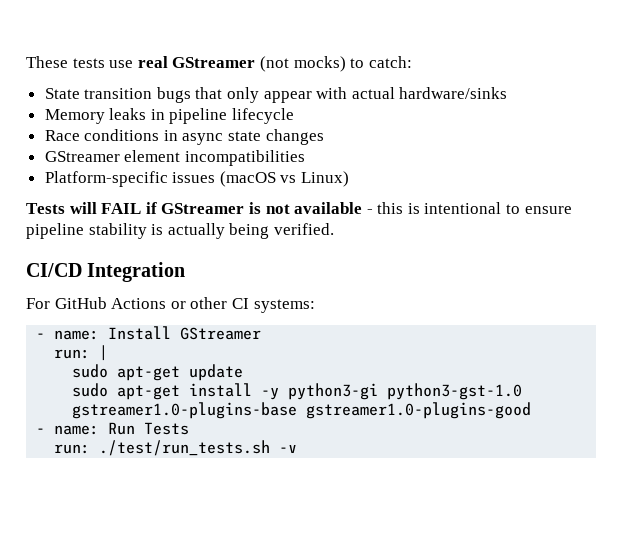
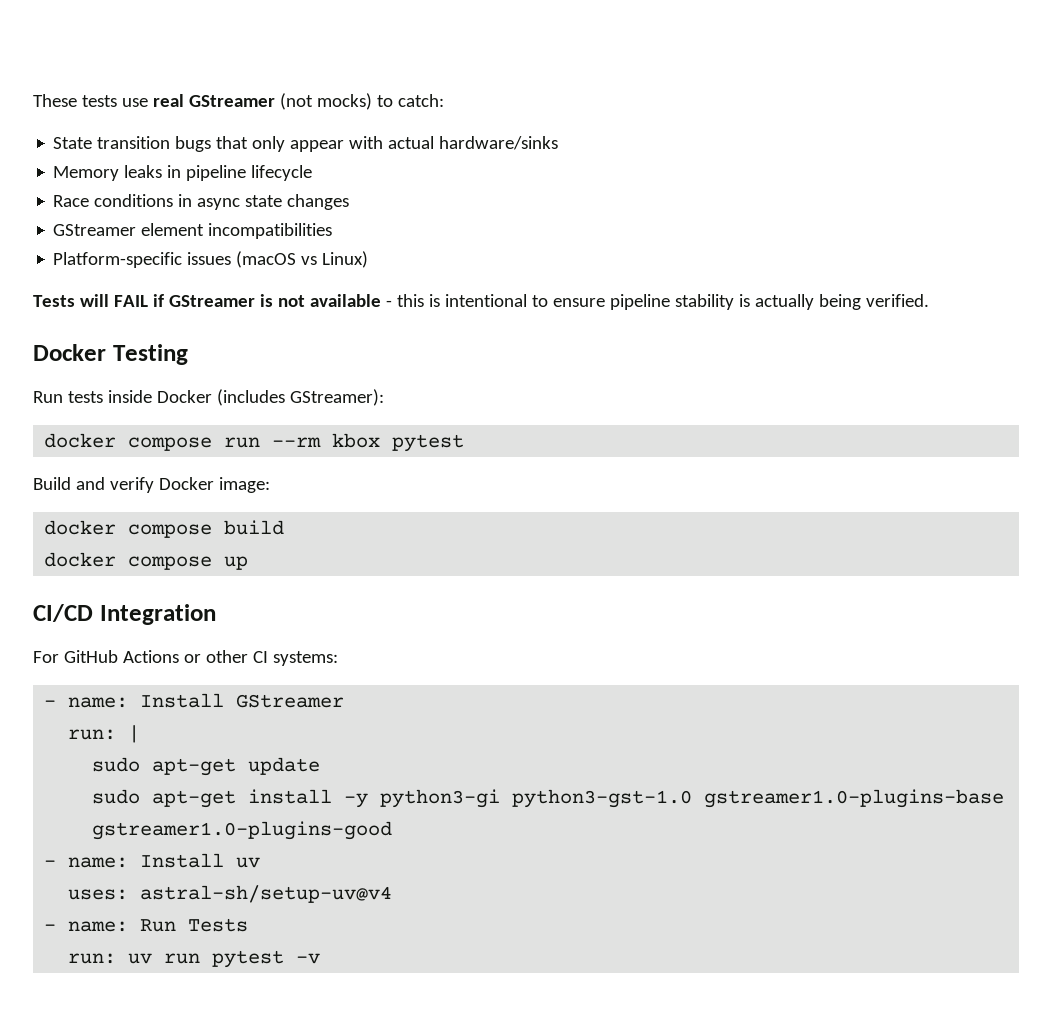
(334, 229) none -> [33,344,188,365] [33,389,384,406] [44,433,465,452] [33,477,270,493] [44,520,285,538] [44,552,249,570] // Docker Testing // Run tests inside Docker (includes GStreamer): // docker compose run --rm kbox pytest // Build and verify Docker image: // docker compose build // docker compose up
(532, 410) none -> [44,853,261,868] [68,885,393,903] // - name: Install uv // uses: astral-sh/setup-uv@v4
[99,440,271,456] ./test/run_tests.sh -> [128,950,285,968] uv run pytest

